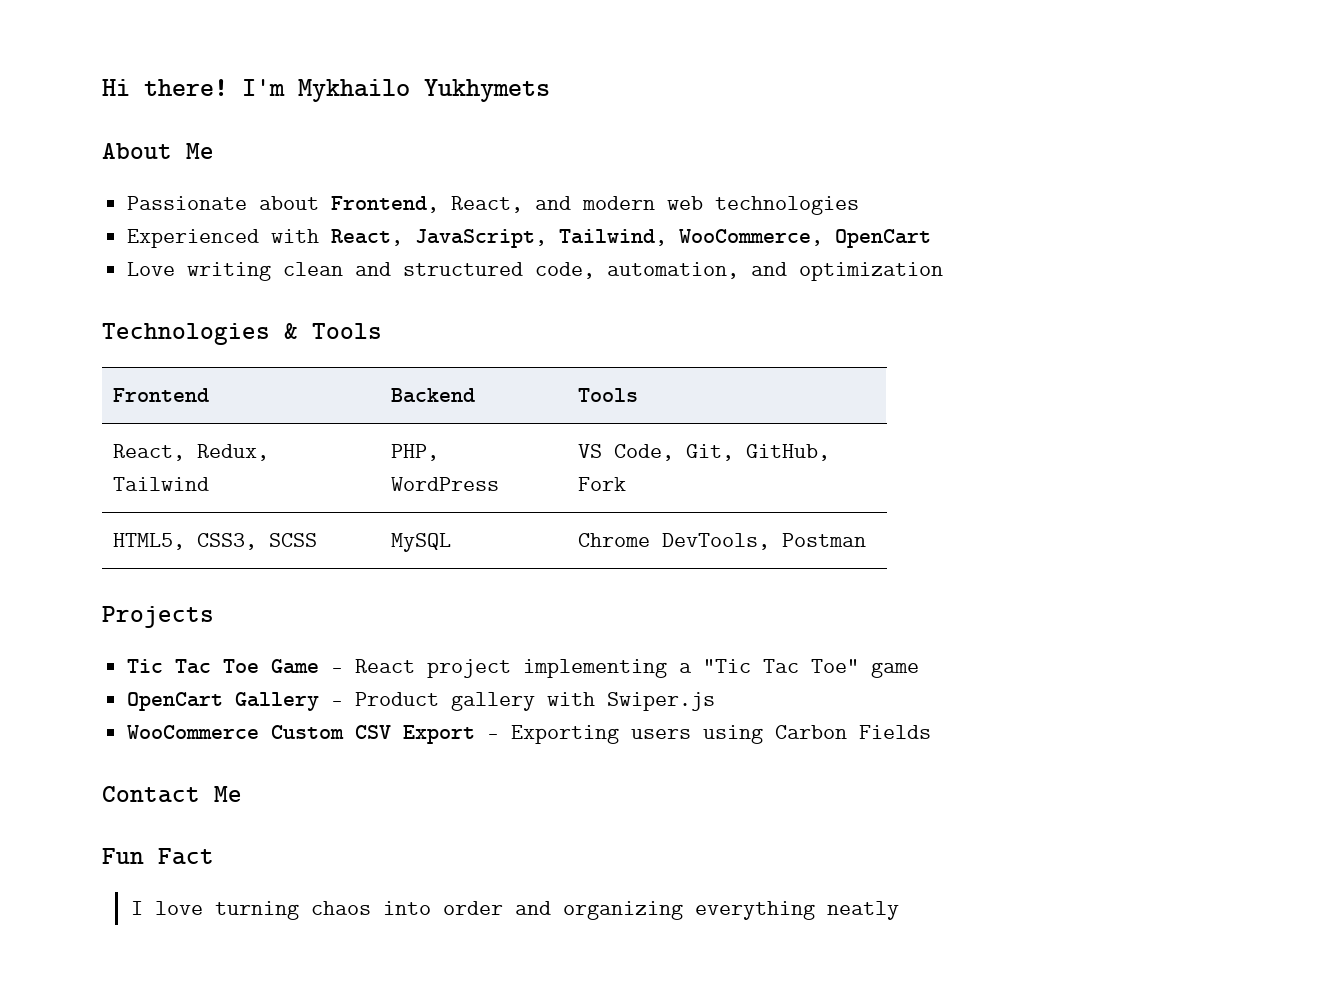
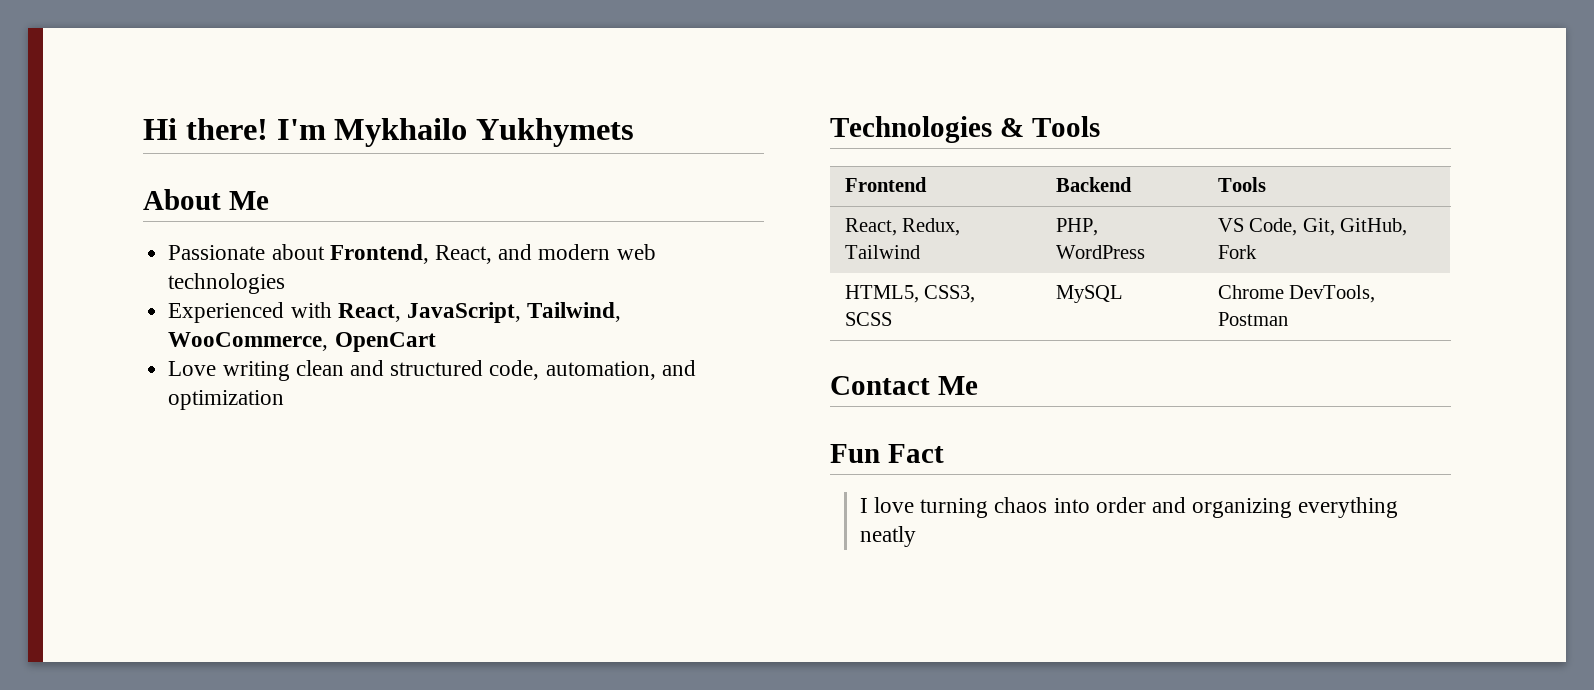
[102,606,214,628] [127,659,920,678] [127,692,716,711] [127,725,932,744] // Projects // Tic Tac Toe Game – React project implementing a "Tic Tac Toe" game // OpenCart Gallery – Product gallery with Swiper.js // WooCommerce Custom CSV Export – Exporting users using Carbon Fields -> (1288, 319) none

